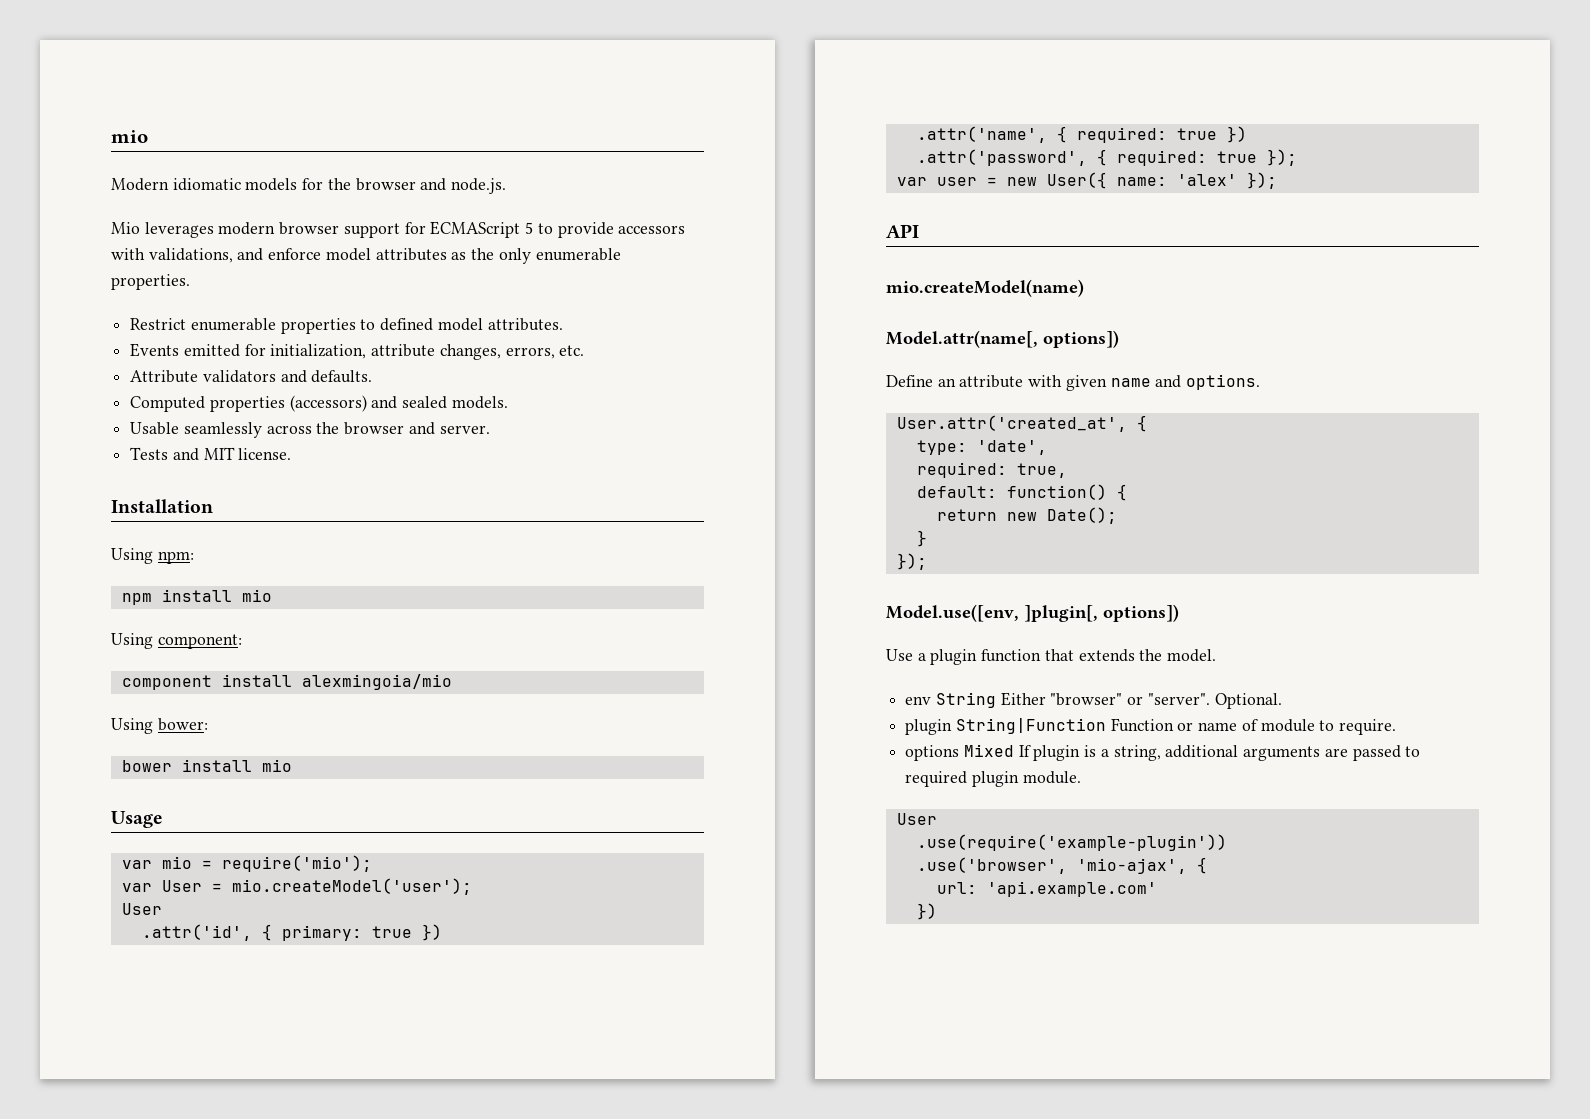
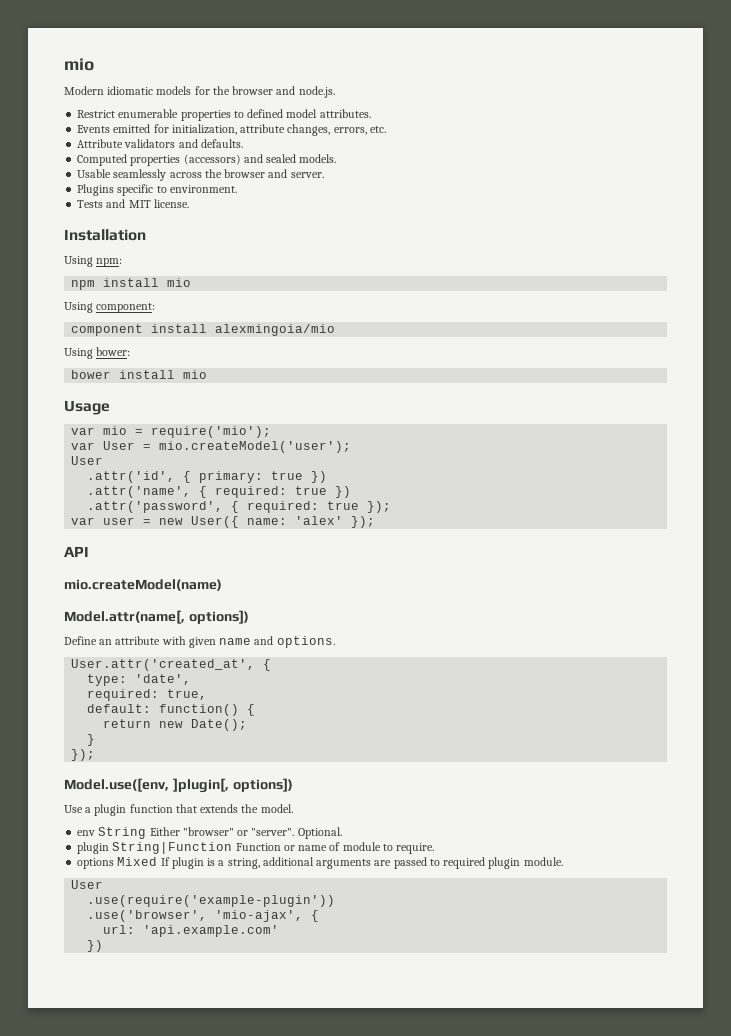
[111,221,686,238] [111,248,621,264] [111,274,190,290] // Mio leverages modern browser support for ECMAScript 5 to provide accessors with validations, and enforce model attributes as the only enumerable properties. -> (335, 92) none
(490, 429) none -> [77,184,237,196] // Plugins specific to environment.

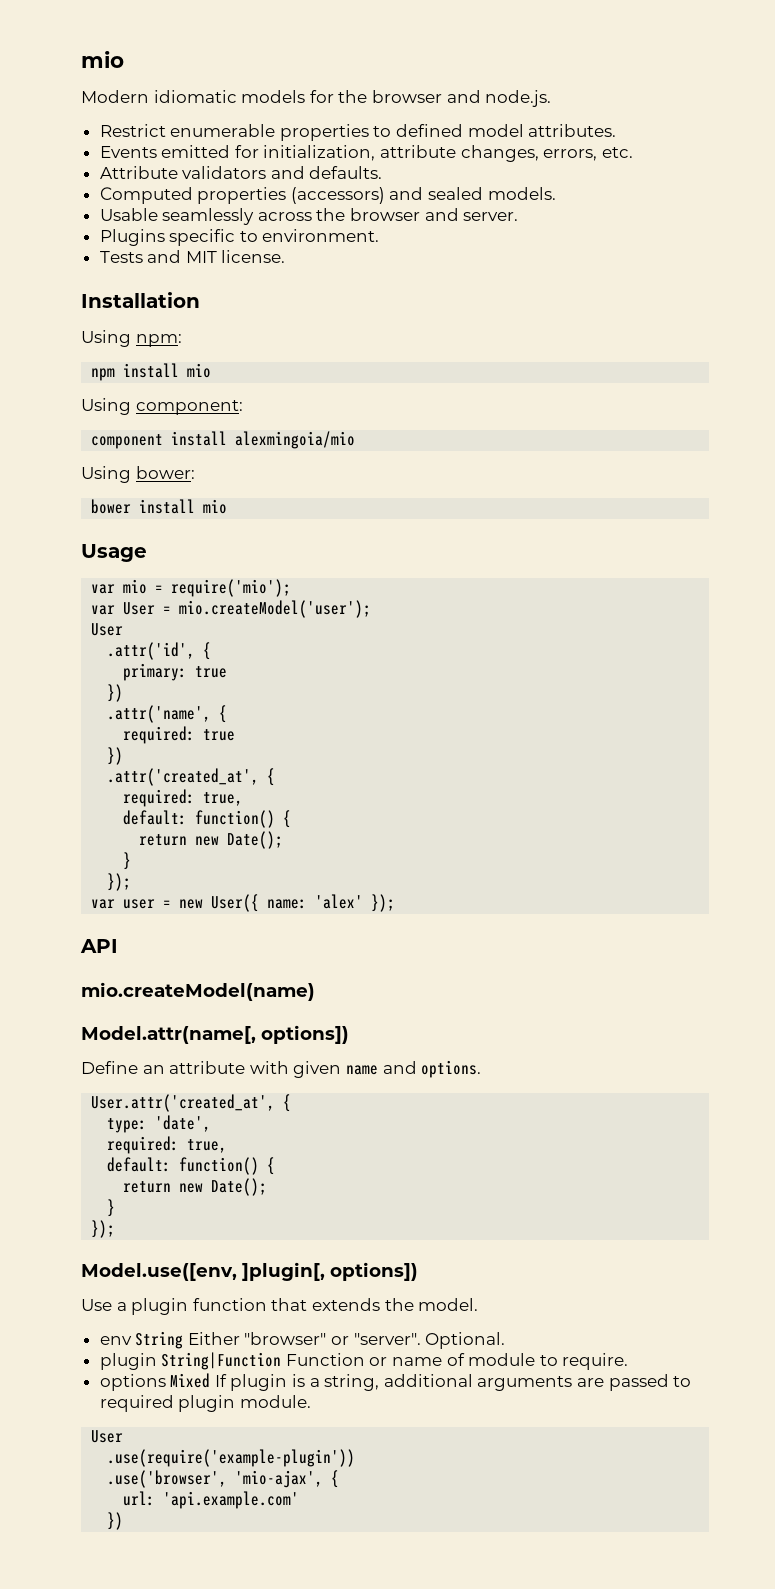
(192, 477) none -> (212, 651) //
(304, 475) none -> (228, 672) //
[215,486,352,498] [87,501,360,513] required: true }) // .attr('password', { required: true -> [123,726,236,744] [107,747,124,765] [107,768,276,786] [123,789,244,807] [123,810,292,828] [139,831,284,849] [123,852,132,870] // required: true // }) // .attr('created_at', { // required: true, // default: function() { // return new Date(); // } //

